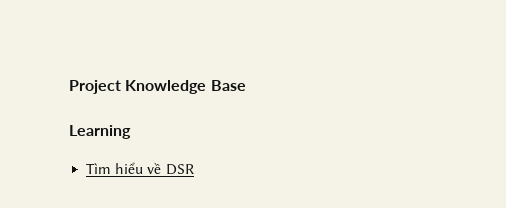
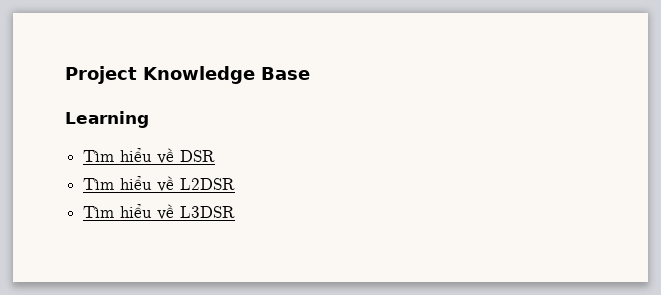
(194, 169) none -> [83,176,236,192] [83,204,236,220] // Tìm hiểu về L2DSR // Tìm hiểu về L3DSR

